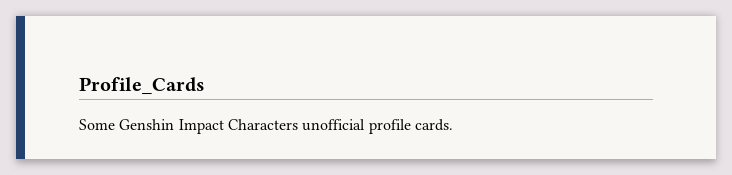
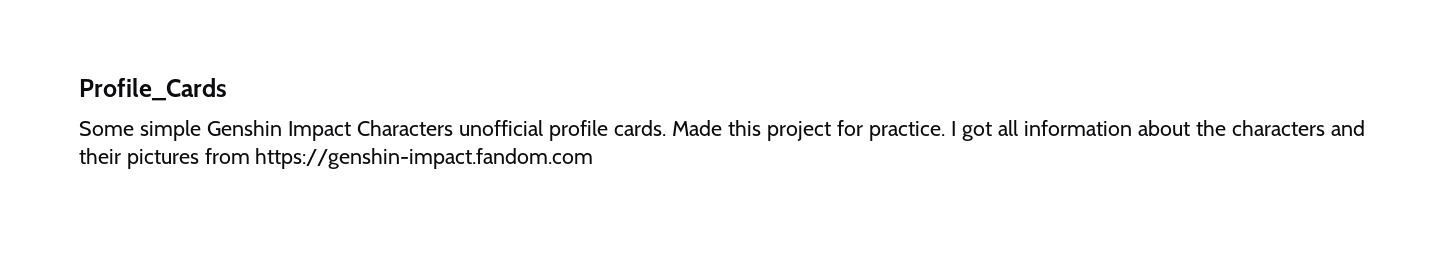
(115, 124) none -> [140,120,201,141] simple
(453, 125) none -> [672,120,1365,141] [79,148,594,169] Made this project for practice. I got all information about the characters and their pictures from https://genshin-impact.fandom.com

